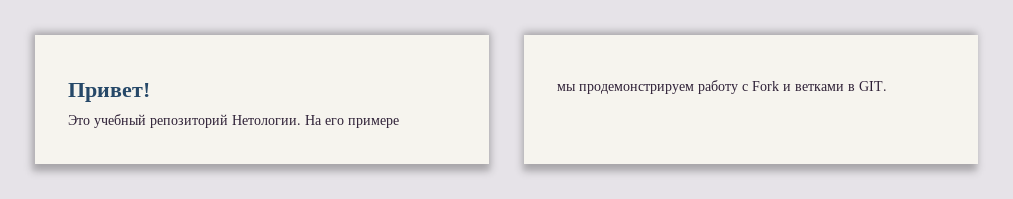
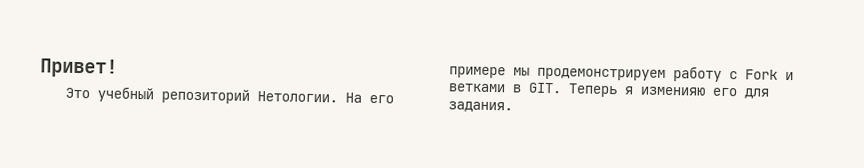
(887, 86) none -> [568,83,769,99] [448,101,513,113] Теперь я изменияю его для задания.

